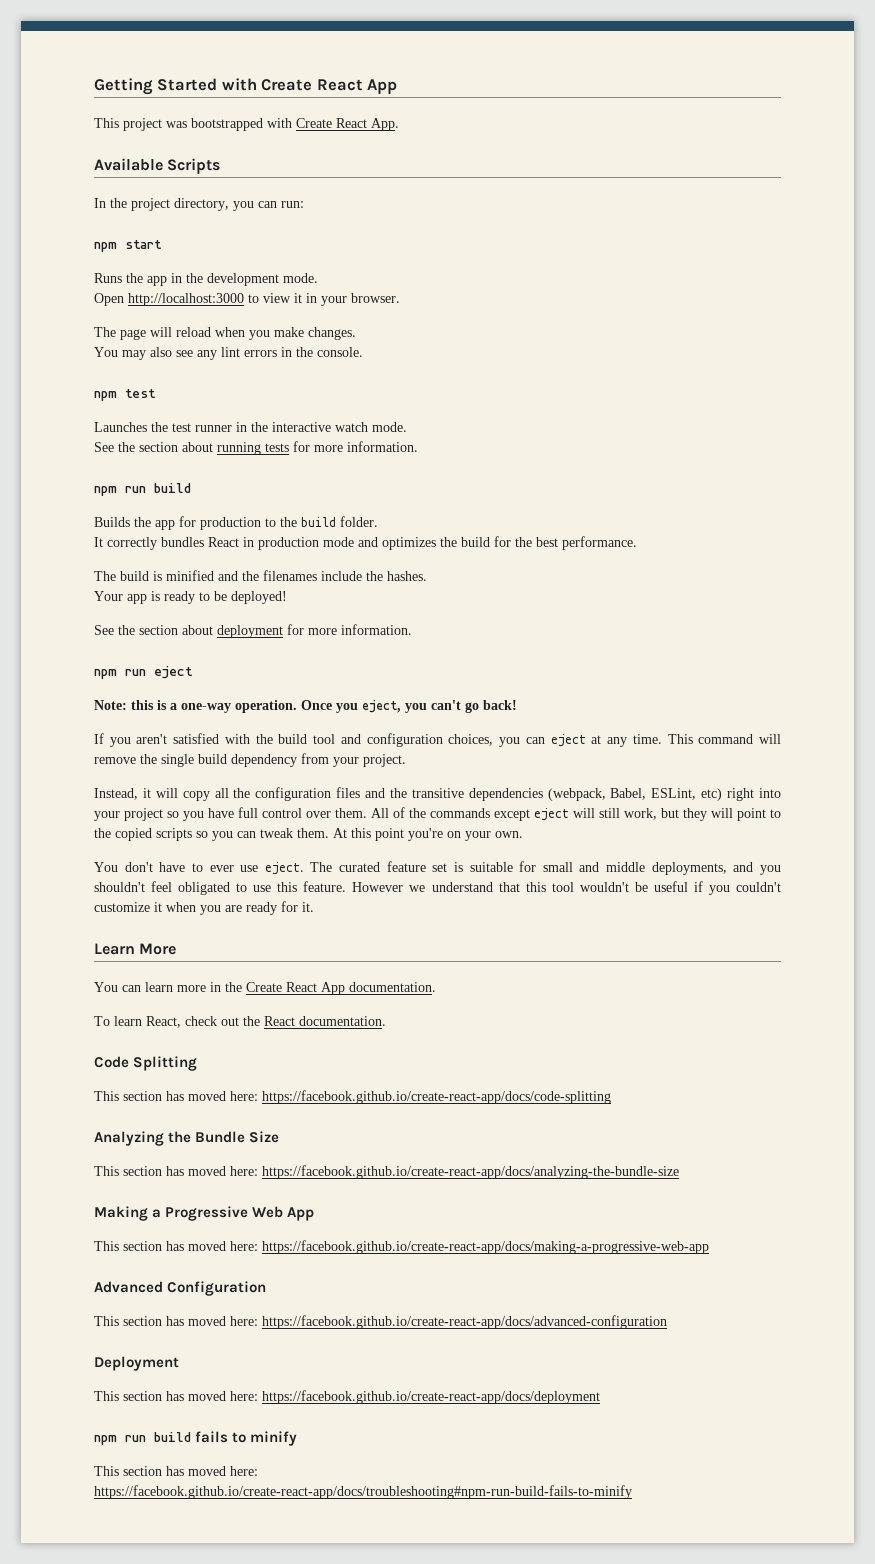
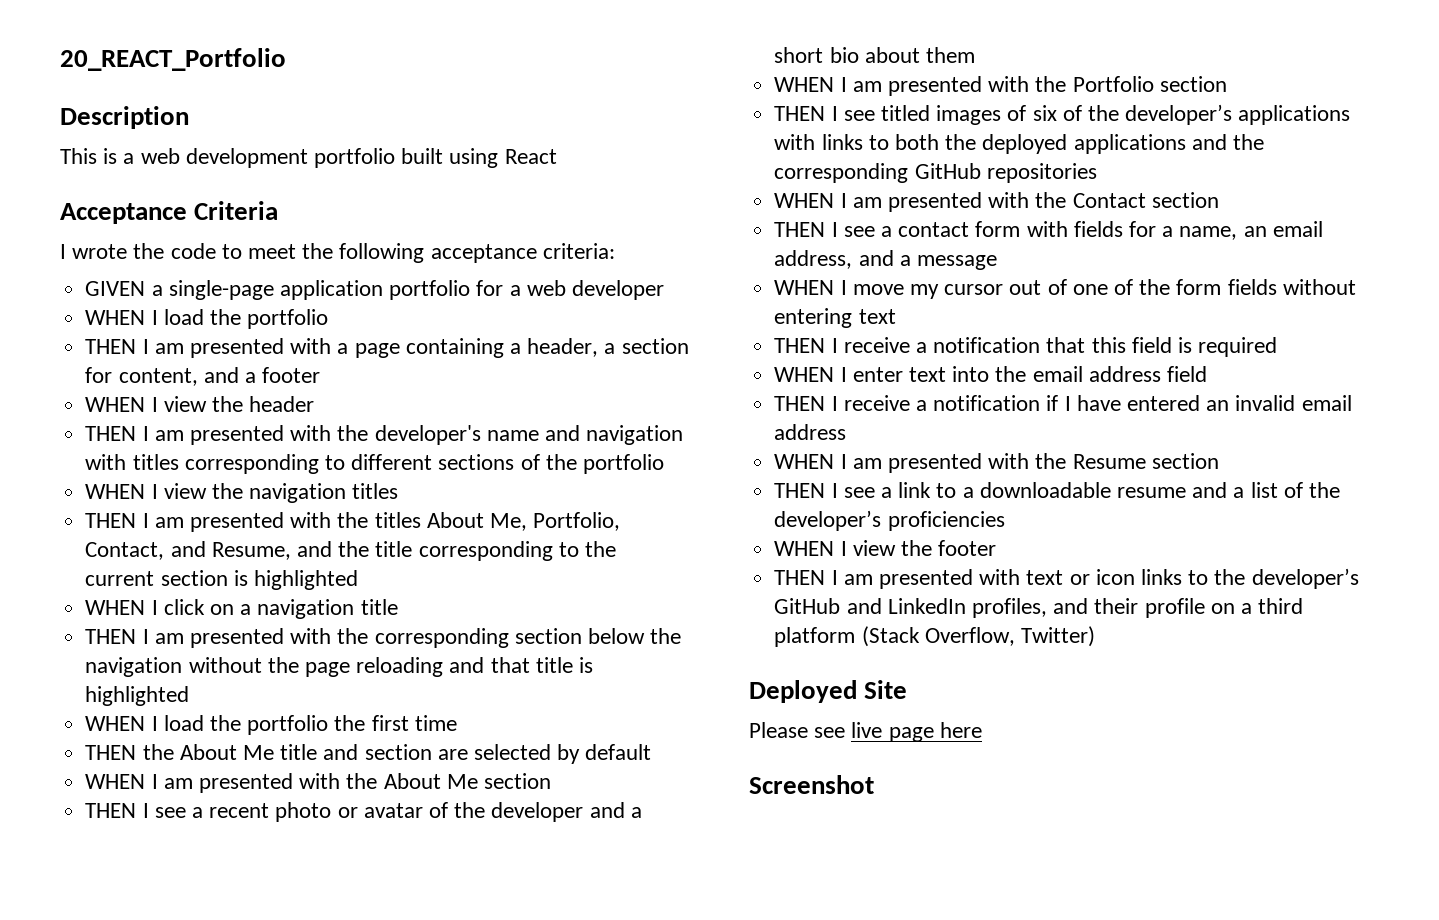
[94,78,398,95] [94,118,399,131] [94,158,221,174] [94,198,304,211] [94,240,162,252] [94,273,318,286] [94,293,400,306] [94,327,356,340] [94,347,363,360] [94,389,156,401] [94,422,407,432] [94,441,418,455] [94,483,191,496] [94,516,378,530] [94,536,637,550] [94,570,427,581] [94,591,287,604] [94,624,412,638] [94,666,193,679] [94,700,517,713] [94,733,781,747] [94,753,406,767] [94,787,781,801] [94,807,781,821] [94,828,523,841] [94,861,782,875] [94,881,781,895] [94,901,314,915] [94,943,177,955] [94,982,436,995] [94,1016,386,1028] [94,1056,198,1071] [94,1090,611,1104] [94,1131,280,1146] [94,1165,679,1179] [94,1206,315,1221] [94,1240,709,1254] [94,1281,267,1296] [94,1315,667,1329] [94,1356,179,1371] [94,1390,600,1404] [94,1431,298,1446] [94,1466,258,1476] [94,1485,632,1499] Getting Started with Create React App // This project was bootstrapped with Create React App. // Available Scripts // In the project directory, you can run: // npm start // Runs the app in the development mode. // Open http://localhost:3000 to view it in your browser. // The page will reload when you make changes. // You may also see any lint errors in the console. // npm test // Launches the test runner in the interactive watch mode. // See the section about running tests for more information. // npm run build // Builds the app for production to the build folder. // It correctly bundles React in production mode and optimizes the build for the best performance. // The build is minified and the filenames include the hashes. // Your app is ready to be deployed! // See the section about deployment for more information. // npm run eject // Note: this is a one-way operation. Once you eject, you can't go back! // If you aren't satisfied with the build tool and configuration choices, you can eject at any time. This command will remove the single build dependency from your project. // Instead, it will copy all the configuration files and the transitive dependencies (webpack, Babel, ESLint, etc) right into your project so you have full control over them. All of the commands except eject will still work, but they will point to the copied scripts so you can tweak them. At this point you're on your own. // You don't have to ever use eject. The curated feature set is suitable for small and middle deployments, and you shouldn't feel obligated to use this feature. However we understand that this tool wouldn't be useful if you couldn't customize it when you are ready for it. // Learn More // You can learn more in the Create React App documentation. // To learn React, check out the React documentation. // Code Splitting // This section has moved here: https://facebook.github.io/create-react-app/docs/code-splitting // Analyzing the Bundle Size // This section has moved here: https://facebook.github.io/create-react-app/docs/analyzing-the-bundle-size // Making a Progressive Web App // This section has moved here: https://facebook.github.io/create-react-app/docs/making-a-progressive-web-app // Advanced Configuration // This section has moved here: https://facebook.github.io/create-react-app/docs/advanced-configuration // Deployment // This section has moved here: https://facebook.github.io/create-react-app/docs/deployment // npm run build fails to minify // This section has moved here: https://facebook.github.io/create-react-app/docs/troubleshooting#npm-run-build-fails-to-minify -> [60,48,286,71] [60,106,189,129] [60,148,557,168] [60,201,279,224] [60,243,615,263] [85,280,664,300] [85,309,329,329] [85,338,689,358] [85,367,321,386] [85,396,315,412] [85,425,684,445] [85,454,664,474] [85,483,399,503] [85,512,621,532] [85,541,616,561] [85,570,358,590] [85,599,398,619] [85,628,682,648] [85,657,593,677] [85,686,190,706] [85,715,457,735] [85,744,652,764] [85,773,551,793] [85,802,642,822] [774,47,975,63] [774,76,1227,96] [774,104,1351,125] [774,134,1264,154] [774,163,1097,183] [774,192,1219,212] [774,221,1323,240] [774,250,997,270] [774,279,1356,299] [774,308,896,328] [774,337,1278,357] [774,366,1207,382] [774,395,1352,411] [774,424,847,440] [774,453,1219,473] [774,482,1341,498] [774,510,1005,531] [774,540,997,556] [774,568,1359,589] [774,598,1304,618] [774,626,1095,647] [749,680,908,703] [749,722,982,742] [749,775,874,794] 20_REACT_Portfolio // Description // This is a web development portfolio built using React // Acceptance Criteria // I wrote the code to meet the following acceptance criteria: // GIVEN a single-page application portfolio for a web developer // WHEN I load the portfolio // THEN I am presented with a page containing a header, a section for content, and a footer // WHEN I view the header // THEN I am presented with the developer's name and navigation with titles corresponding to different sections of the portfolio // WHEN I view the navigation titles // THEN I am presented with the titles About Me, Portfolio, Contact, and Resume, and the title corresponding to the current section is highlighted // WHEN I click on a navigation title // THEN I am presented with the corresponding section below the navigation without the page reloading and that title is highlighted // WHEN I load the portfolio the first time // THEN the About Me title and section are selected by default // WHEN I am presented with the About Me section // THEN I see a recent photo or avatar of the developer and a short bio about them // WHEN I am presented with the Portfolio section // THEN I see titled images of six of the developer’s applications with links to both the deployed applications and the corresponding GitHub repositories // WHEN I am presented with the Contact section // THEN I see a contact form with fields for a name, an email address, and a message // WHEN I move my cursor out of one of the form fields without entering text // THEN I receive a notification that this field is required // WHEN I enter text into the email address field // THEN I receive a notification if I have entered an invalid email address // WHEN I am presented with the Resume section // THEN I see a link to a downloadable resume and a list of the developer’s proficiencies // WHEN I view the footer // THEN I am presented with text or icon links to the developer’s GitHub and LinkedIn profiles, and their profile on a third platform (Stack Overflow, Twitter) // Deployed Site // Please see live page here // Screenshot

